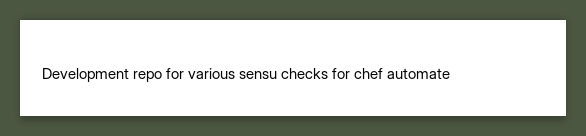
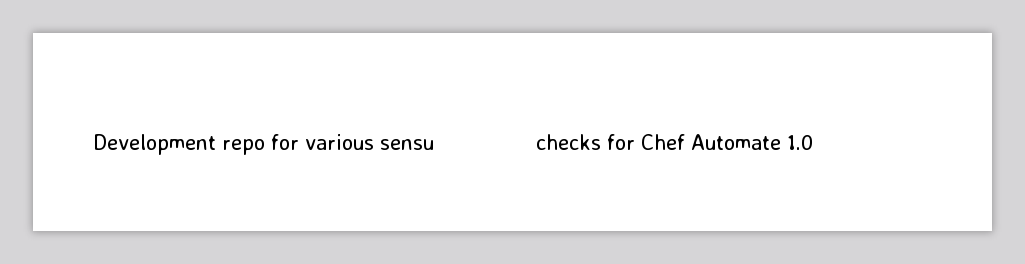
[354,68,451,79] chef automate -> [641,134,813,150] Chef Automate 1.0

